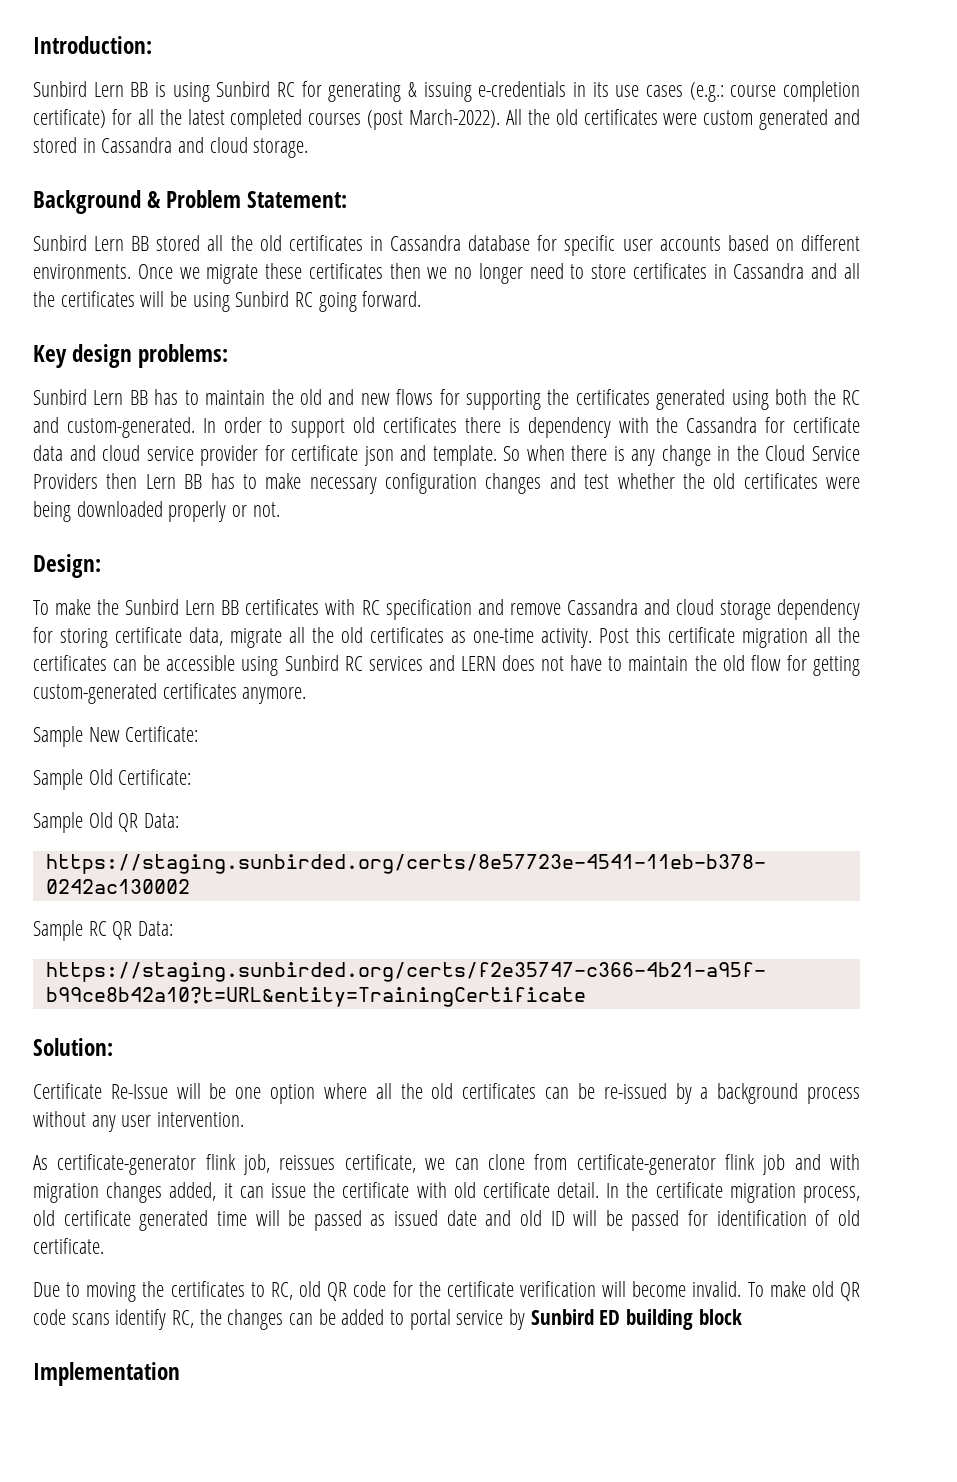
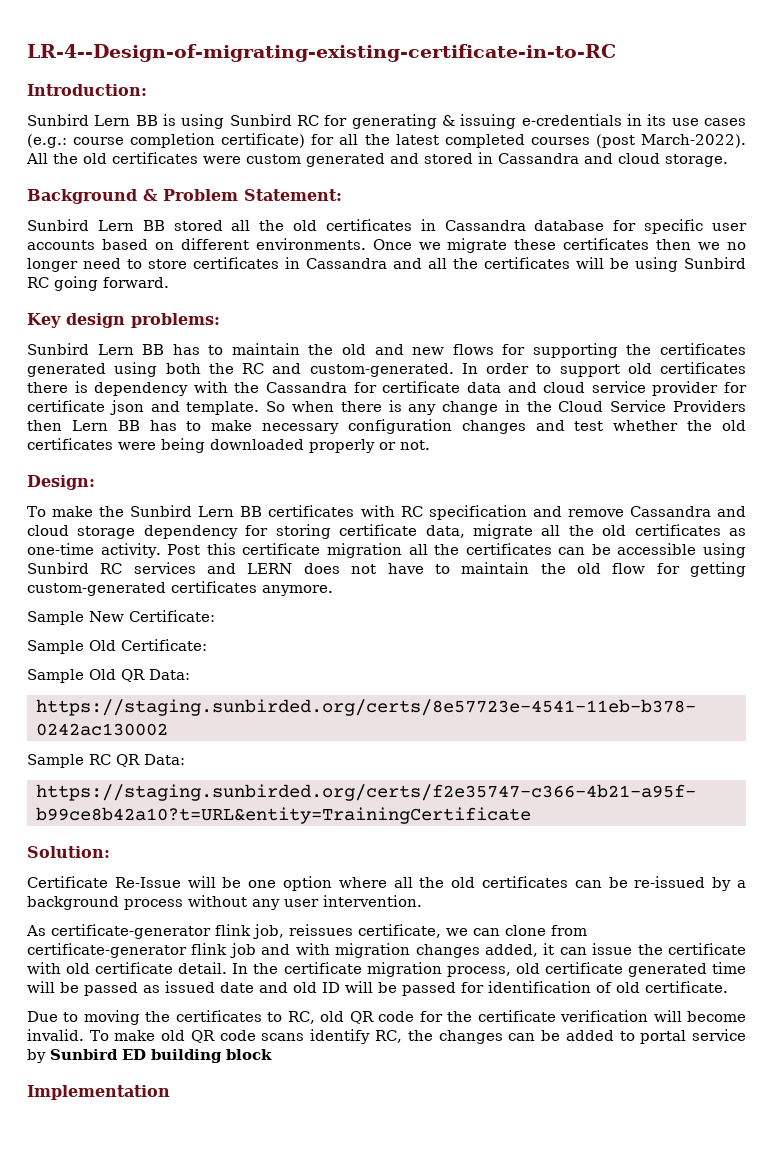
(33, 45) none -> [27,44,616,62] LR-4--Design-of-migrating-existing-certificate-in-to-RC //

